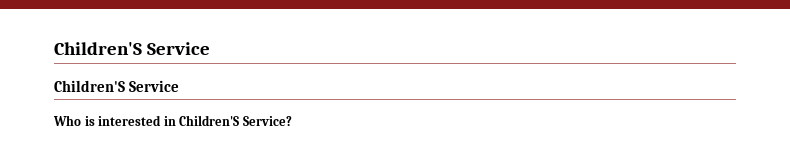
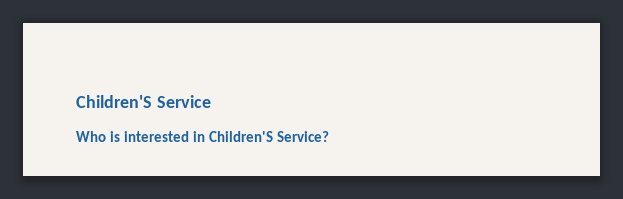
[54,42,210,55] [54,80,179,92] Children'S Service // Children'S Service -> [76,95,211,108] Children'S Service

